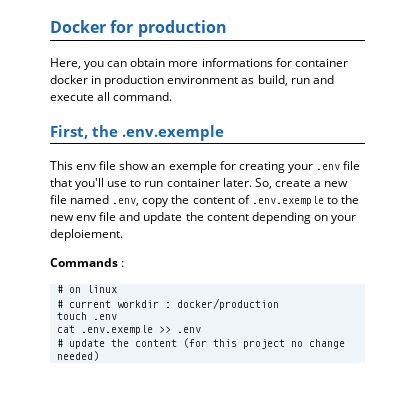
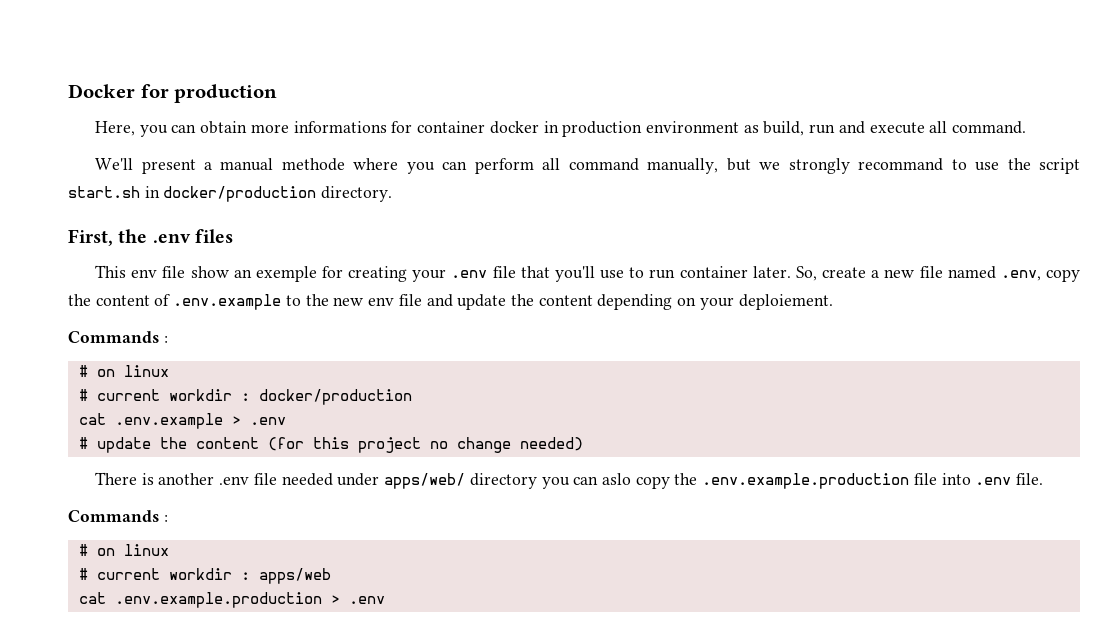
(173, 96) none -> [95,158,1081,174] [68,186,393,202] // We'll present a manual methode where you can perform all command manually, but we strongly recommand to use the script start.sh in docker/production directory.
[122,125,224,141] .env.exemple -> [152,229,233,243] .env files
[251,196,324,206] .env.exemple -> [173,294,282,310] .env.example
[56,312,117,320] [56,325,171,335] // touch .env // cat .env.exemple >> -> [78,413,241,429] // cat .env.example >
(99, 356) none -> [95,472,1044,489] [68,510,168,522] [78,544,169,556] [78,568,331,584] [78,592,385,608] // There is another .env file needed under apps/web/ directory you can aslo copy the .env.example.production file into .env file. // Commands : // # on linux // # current workdir : apps/web // cat .env.example.production > .env

